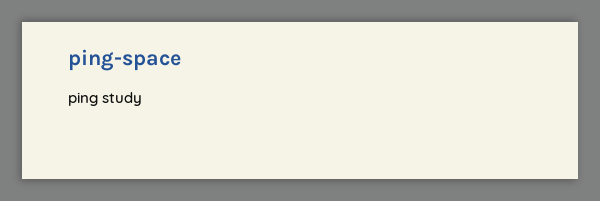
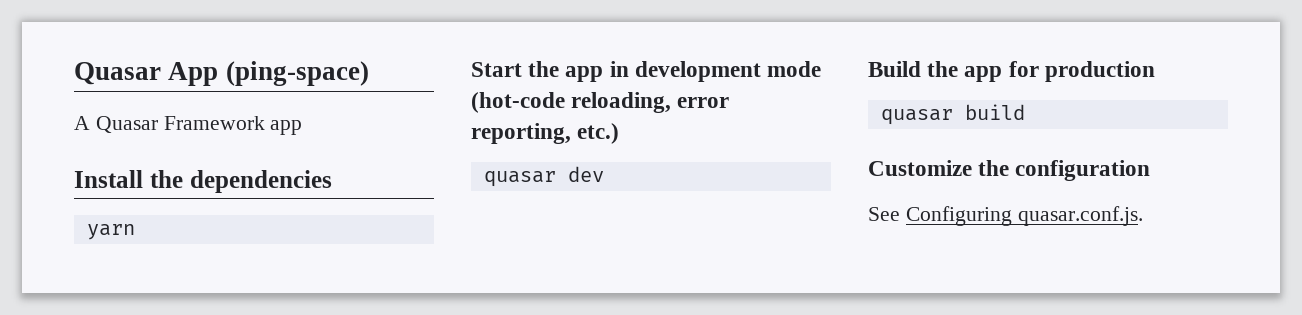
[68,49,181,71] [68,92,143,106] ping-space // ping study -> [74,61,369,86] [74,116,303,135] [74,170,332,193] [86,224,135,240] [471,61,822,82] [471,92,730,113] [471,123,620,144] [483,166,604,187] [868,61,1155,82] [880,104,1025,125] [868,160,1151,181] [868,206,1143,226] Quasar App (ping-space) // A Quasar Framework app // Install the dependencies // yarn // Start the app in development mode (hot-code reloading, error reporting, etc.) // quasar dev // Build the app for production // quasar build // Customize the configuration // See Configuring quasar.conf.js.

